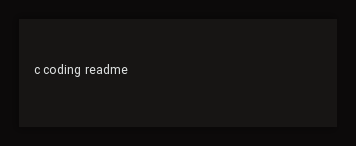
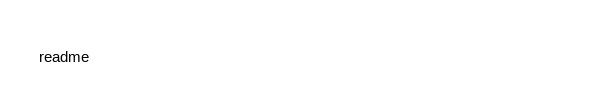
[34,64,82,77] c coding -> (39, 56) none

